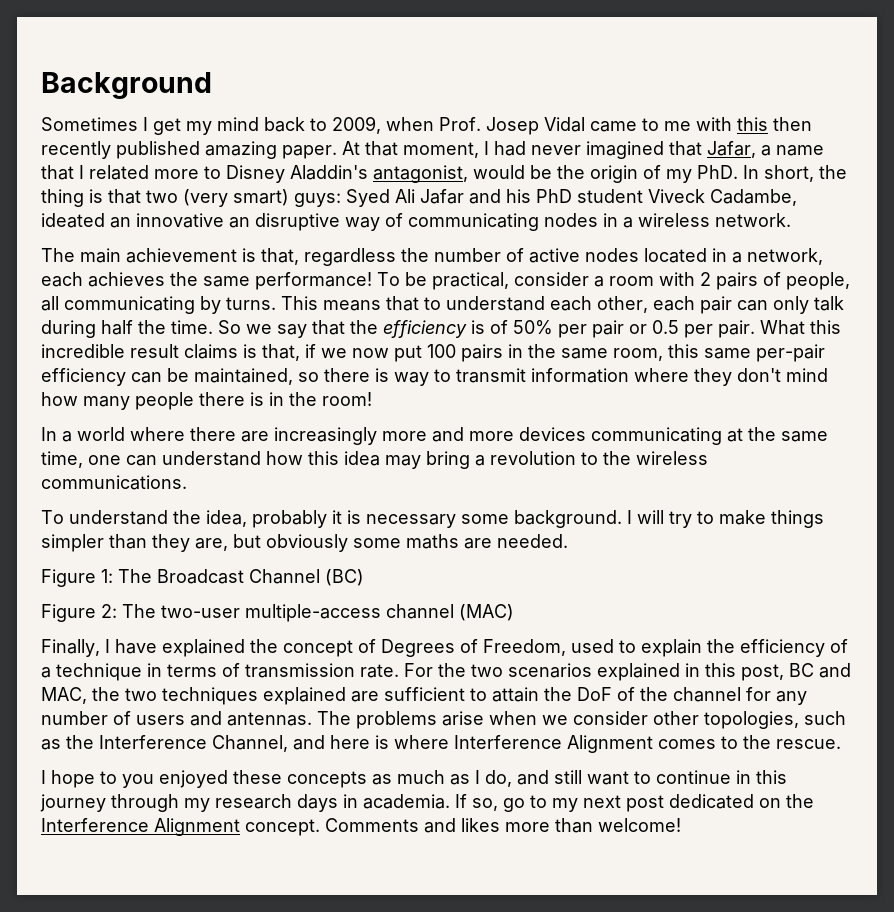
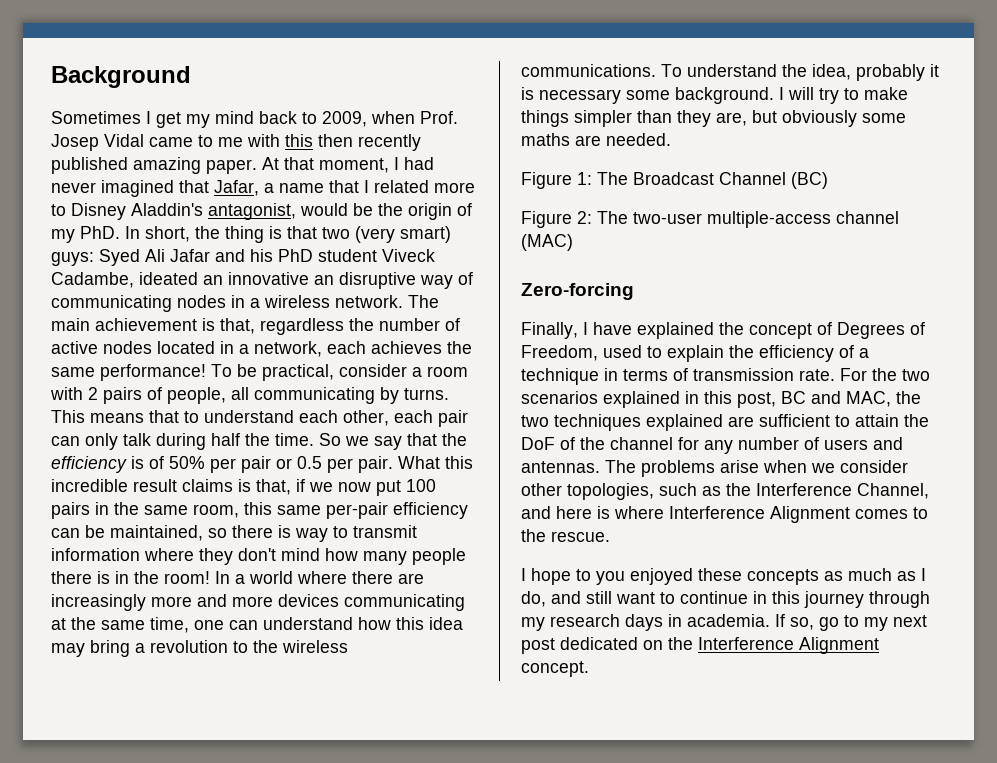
(791, 220) // -> (403, 301) none
(372, 399) // -> (210, 577) none
(187, 482) // -> (656, 70) none
(514, 612) none -> [521,283,634,300] // Zero-forcing
[325,818,681,833] Comments and likes more than welcome! -> (589, 669) none

